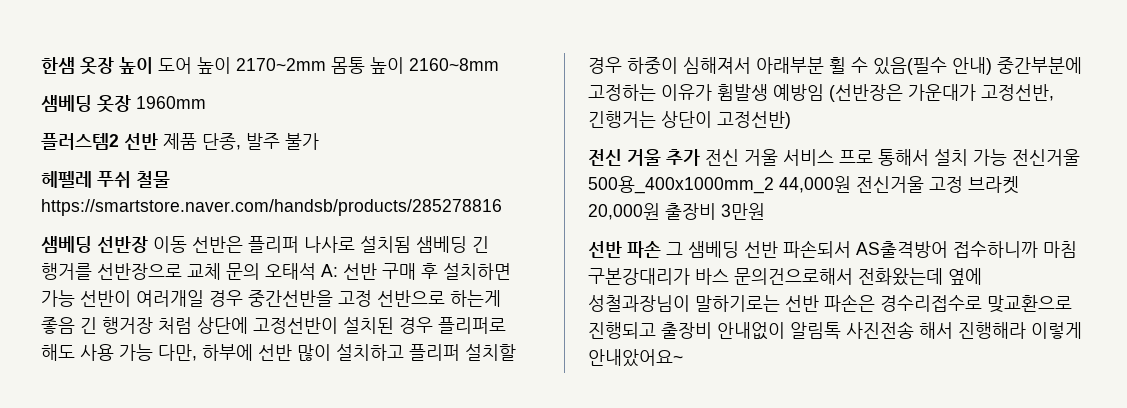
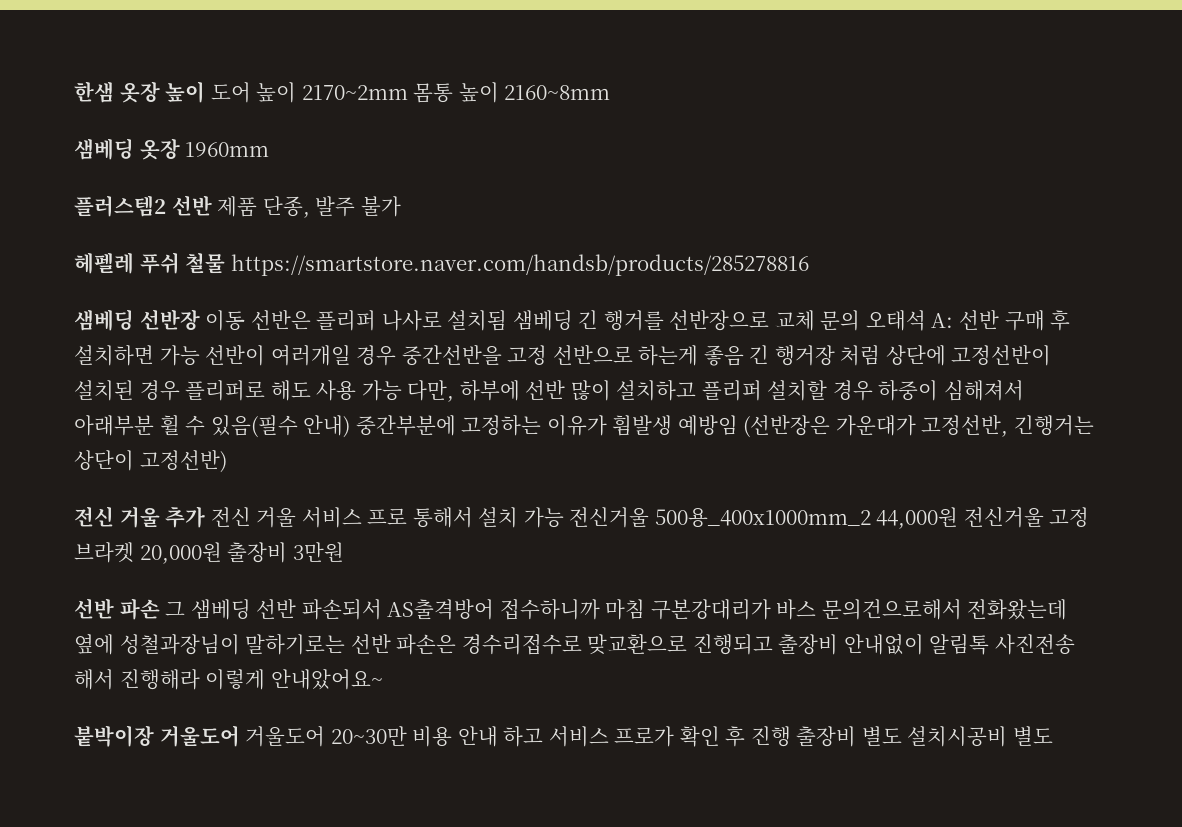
(683, 358) none -> [74,725,1054,747] // 붙박이장 거울도어 거울도어 20~30만 비용 안내 하고 서비스 프로가 확인 후 진행 출장비 별도 설치시공비 별도

